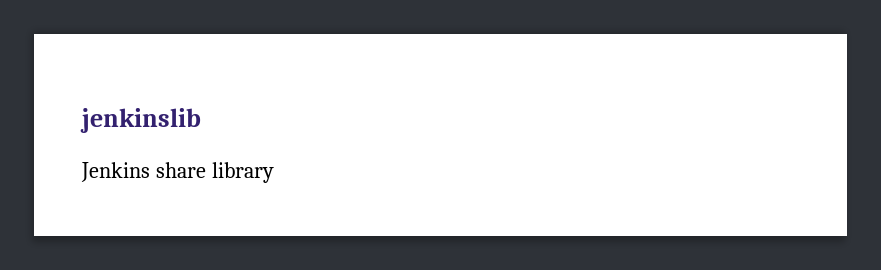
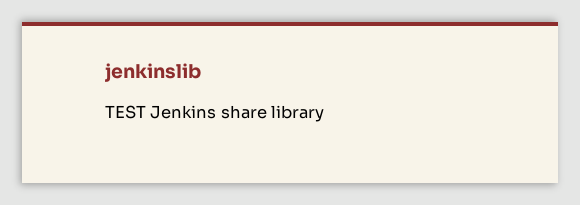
(201, 120) none -> [105,105,146,119] TEST

